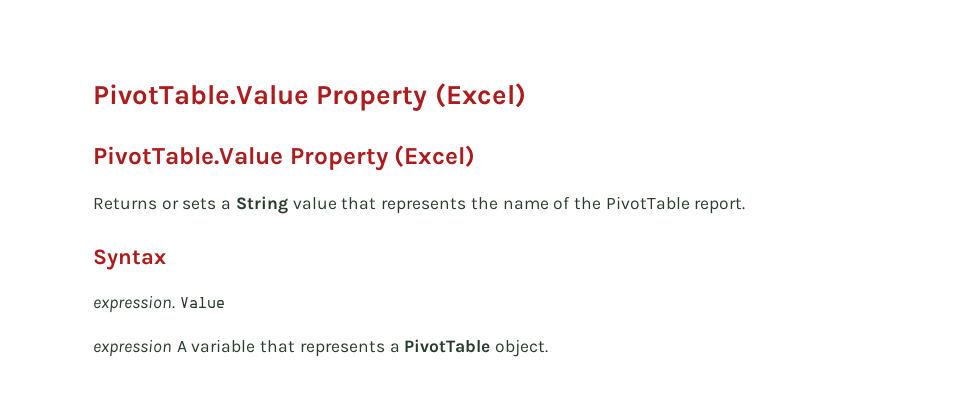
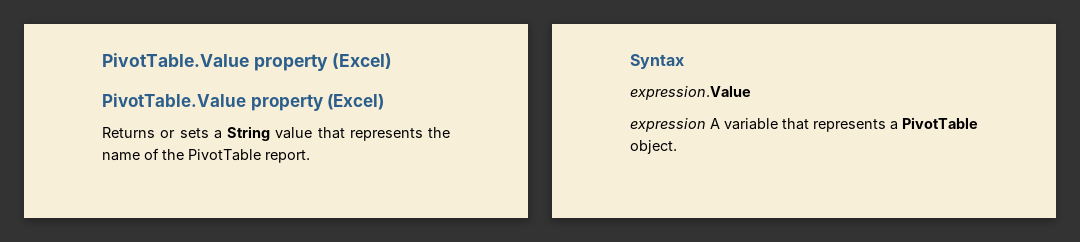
[93,84,428,111] PivotTable.Value Property -> [102,53,328,71] PivotTable.Value property
[289,148,389,171] Property -> [250,94,323,111] property
[93,295,225,313] expression. Value -> [630,86,751,100] expression.Value

